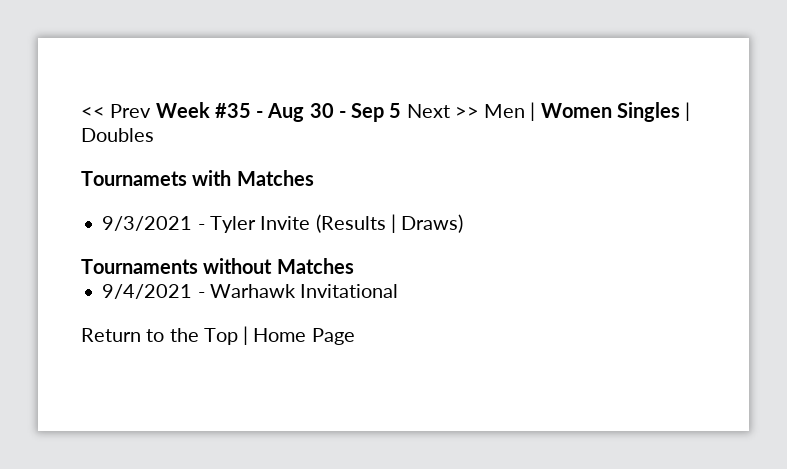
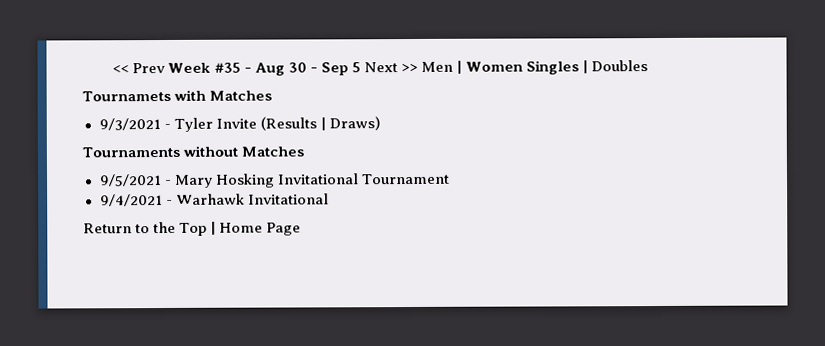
(354, 266) none -> [99,173,450,188] // 9/5/2021 - Mary Hosking Invitational Tournament

